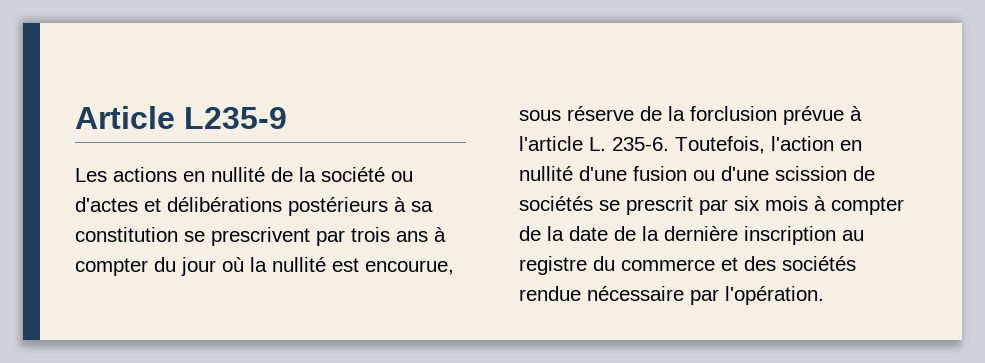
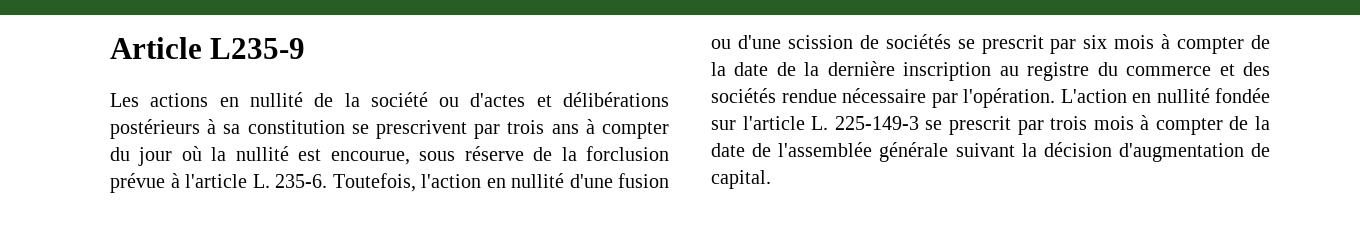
(824, 295) none -> [1060,88,1270,103] [711,115,1270,135] [711,142,1270,162] [711,170,771,189] L'action en nullité fondée sur l'article L. 225-149-3 se prescrit par trois mois à compter de la date de l'assemblée générale suivant la décision d'augmentation de capital.

